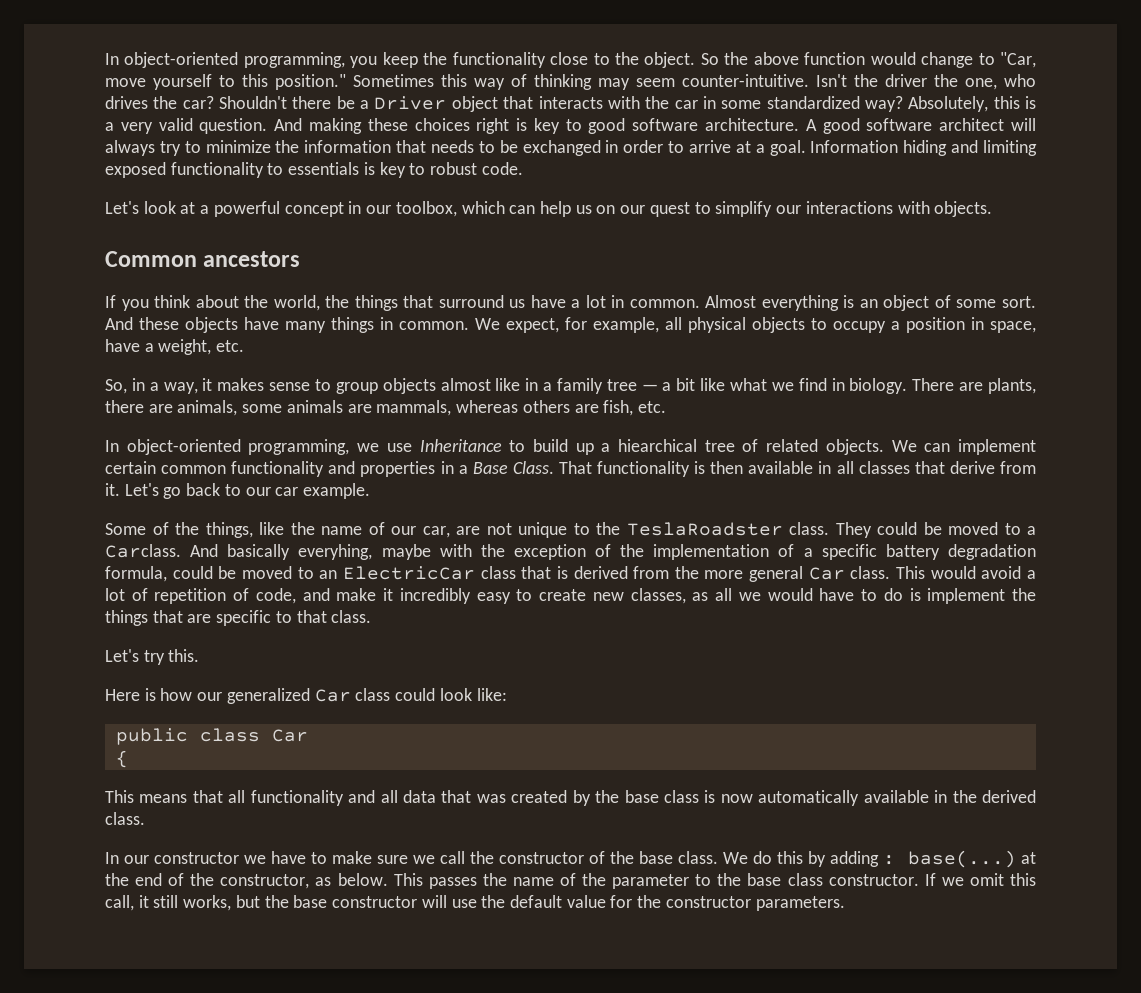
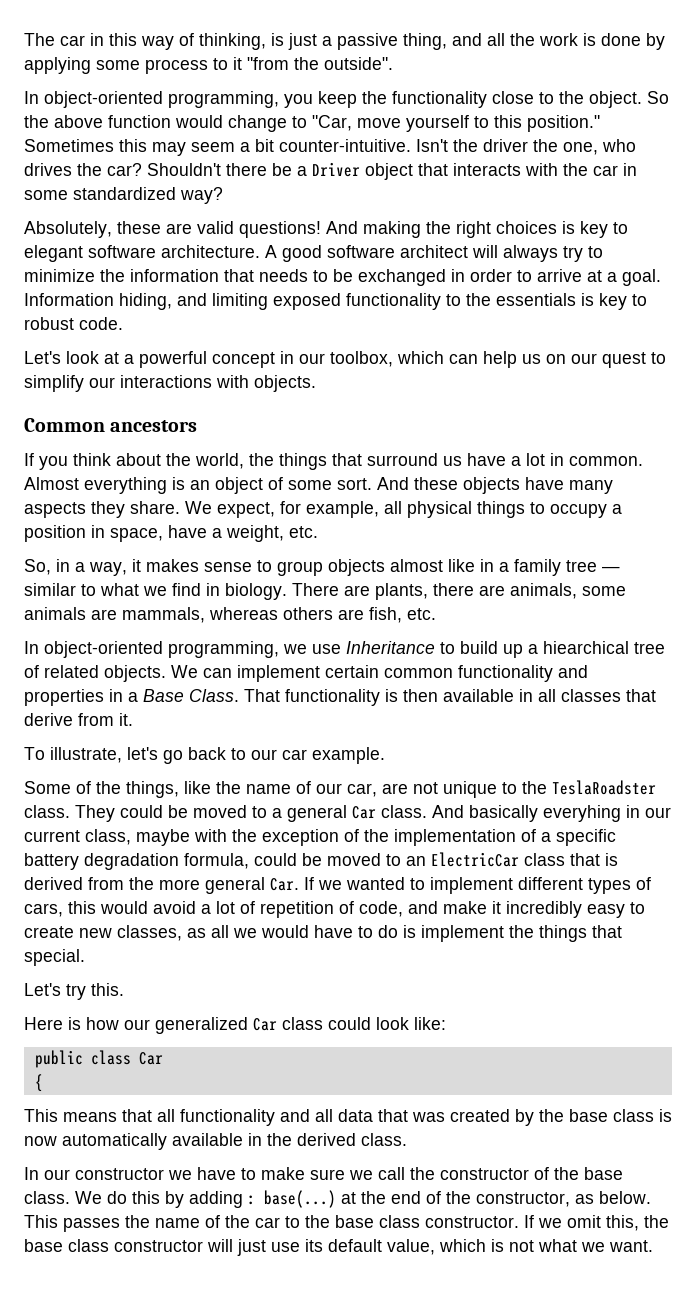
(105, 59) none -> [24,33,665,50] [24,57,393,74] The car in this way of thinking, is just a passive thing, and all the work is done by applying some process to it "from the outside". //
[474,74,675,90] way of thinking may seem -> [152,139,274,156] may seem a bit
[908,96,1037,112] [105,118,626,134] Absolutely, this is a very valid question. And making these choices right is key to good -> [24,221,628,238] [24,245,83,262] // Absolutely, these are valid questions! And making the right choices is key to elegant
[903,140,948,156] hiding -> [119,293,172,310] hiding,
(284, 169) none -> [466,293,491,306] the
[331,317,469,333] things in common. -> [24,501,180,518] aspects they share.
[752,317,805,333] objects -> [477,501,525,518] things
[662,378,726,391] a bit like -> [24,583,96,596] similar to
[124,483,159,496] Let's -> [24,747,158,763] // To illustrate, let's
[105,544,373,560] Carclass. And basically everyhing, -> [287,805,671,822] [24,829,131,845] general Car class. And basically everyhing in our current class,
[808,566,926,580] Car class. This -> [270,877,651,894] [24,901,96,917] Car. If we wanted to implement different types of cars, this
[187,610,372,626] are specific to that class. -> [24,949,85,966] special.
[612,874,690,889] parameter -> [255,1217,280,1228] car
[1010,873,1036,886] [105,895,328,911] this call, it still works, but the base -> [606,1215,669,1231] [24,1239,109,1252] this, the base class
[451,895,845,911] use the default value for the constructor parameters. -> [237,1239,653,1256] just use its default value, which is not what we want.

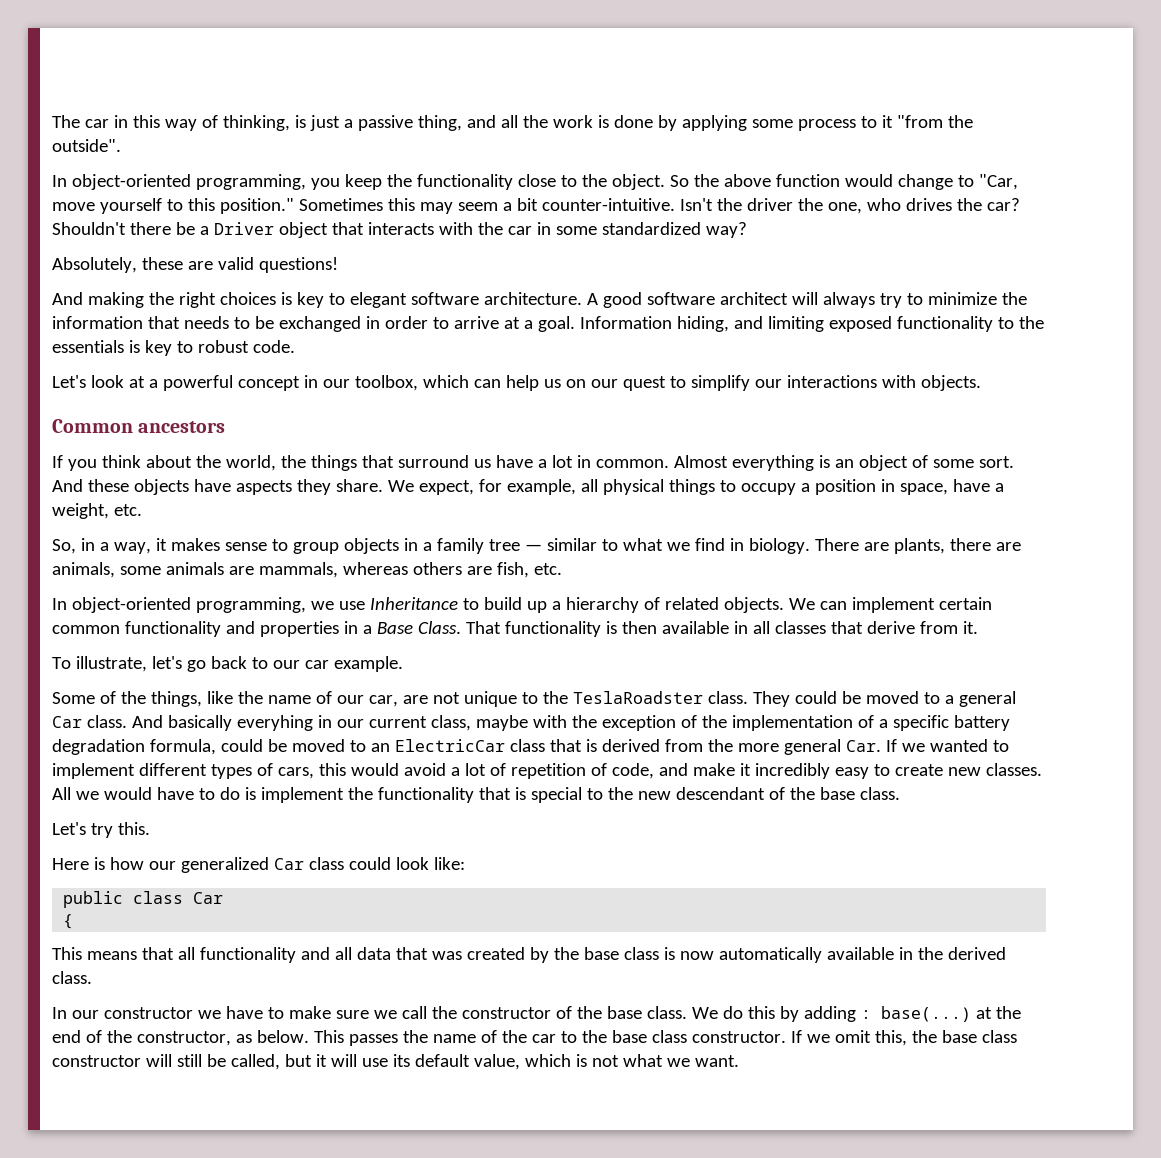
(321, 229) none -> (338, 265) //
[569,480,613,494] many -> (231, 485) none
[390,559,475,572] almost like -> (399, 546) none
[543,641,665,654] hiearchical tree -> [565,597,639,613] hierarchy
[117,925,229,941] classes, as all -> [985,763,1042,776] [52,787,71,800] classes. All
[539,925,622,942] [24,949,85,966] things that special. -> [377,787,900,803] functionality that is special to the new descendant of the base class.
[237,1239,266,1256] just -> [176,1054,357,1070] still be called, but it will

